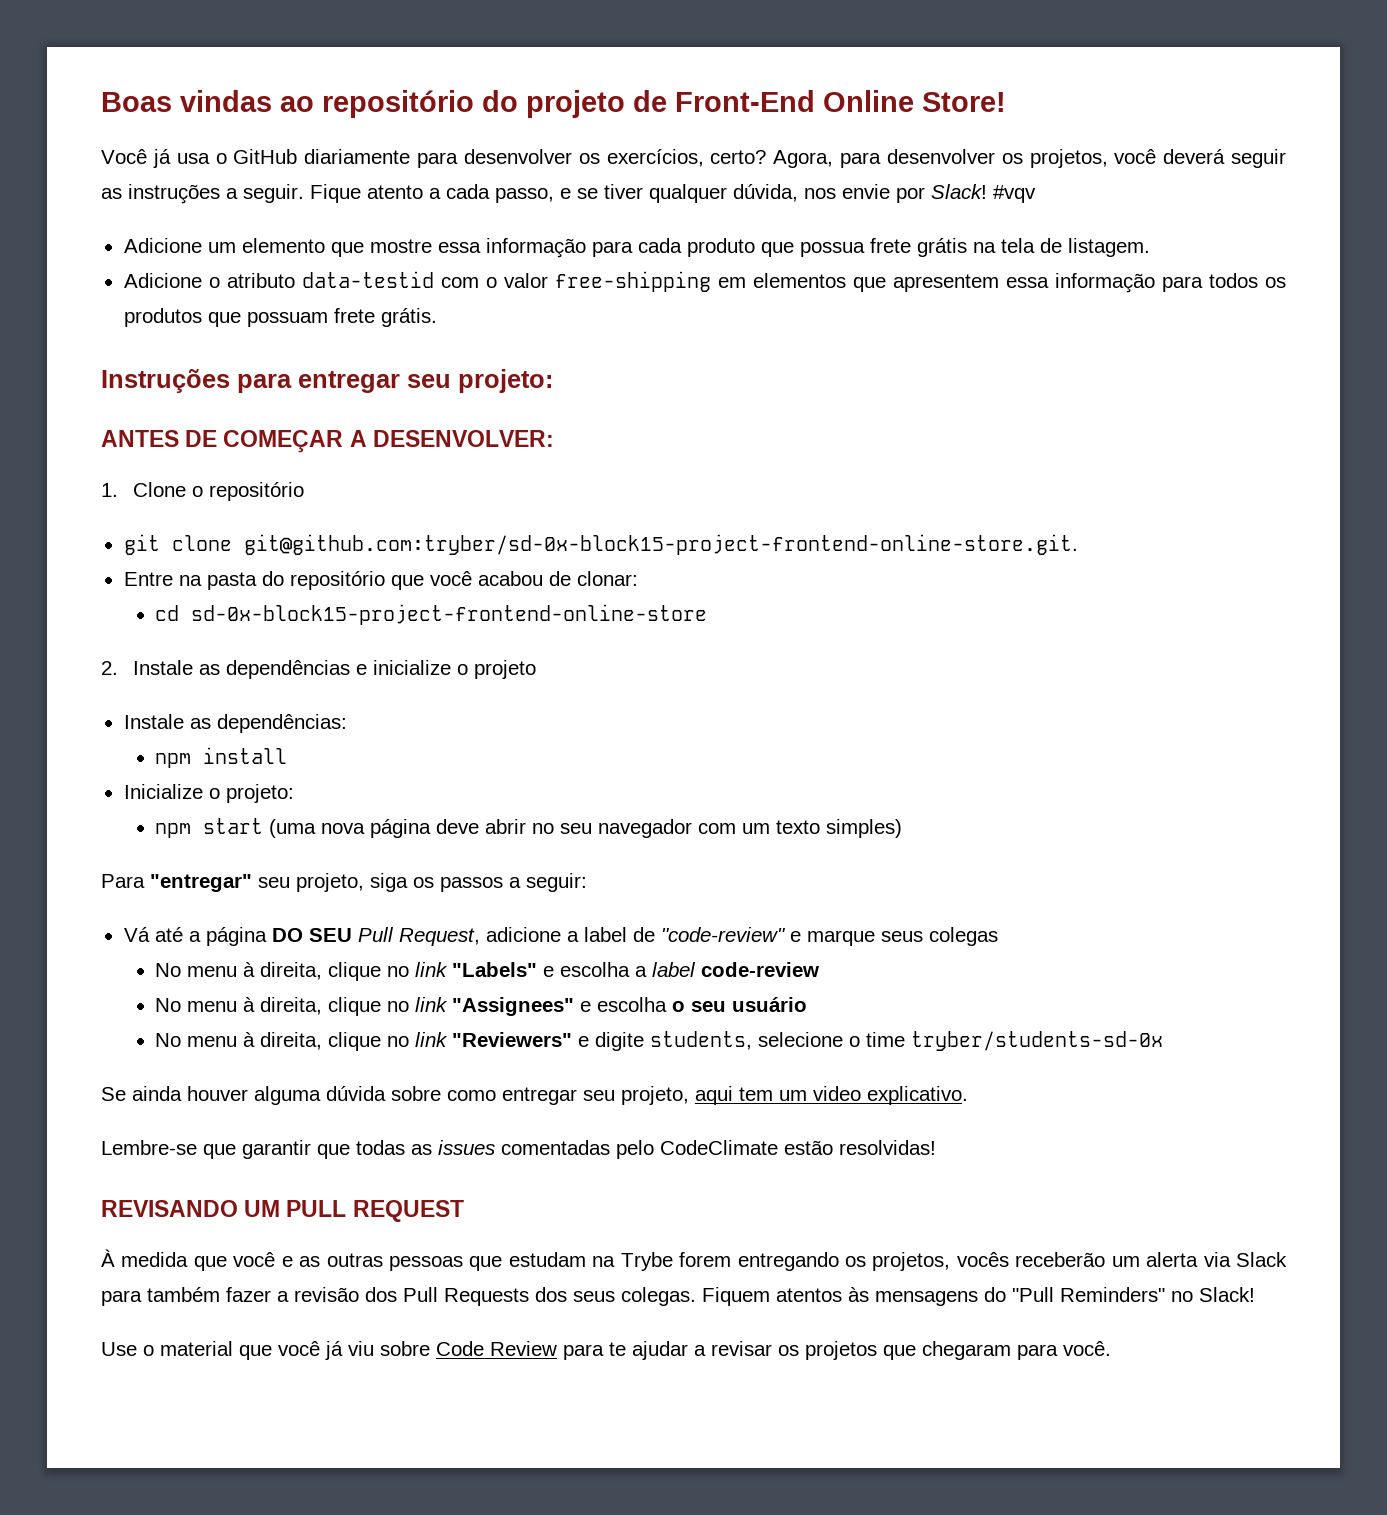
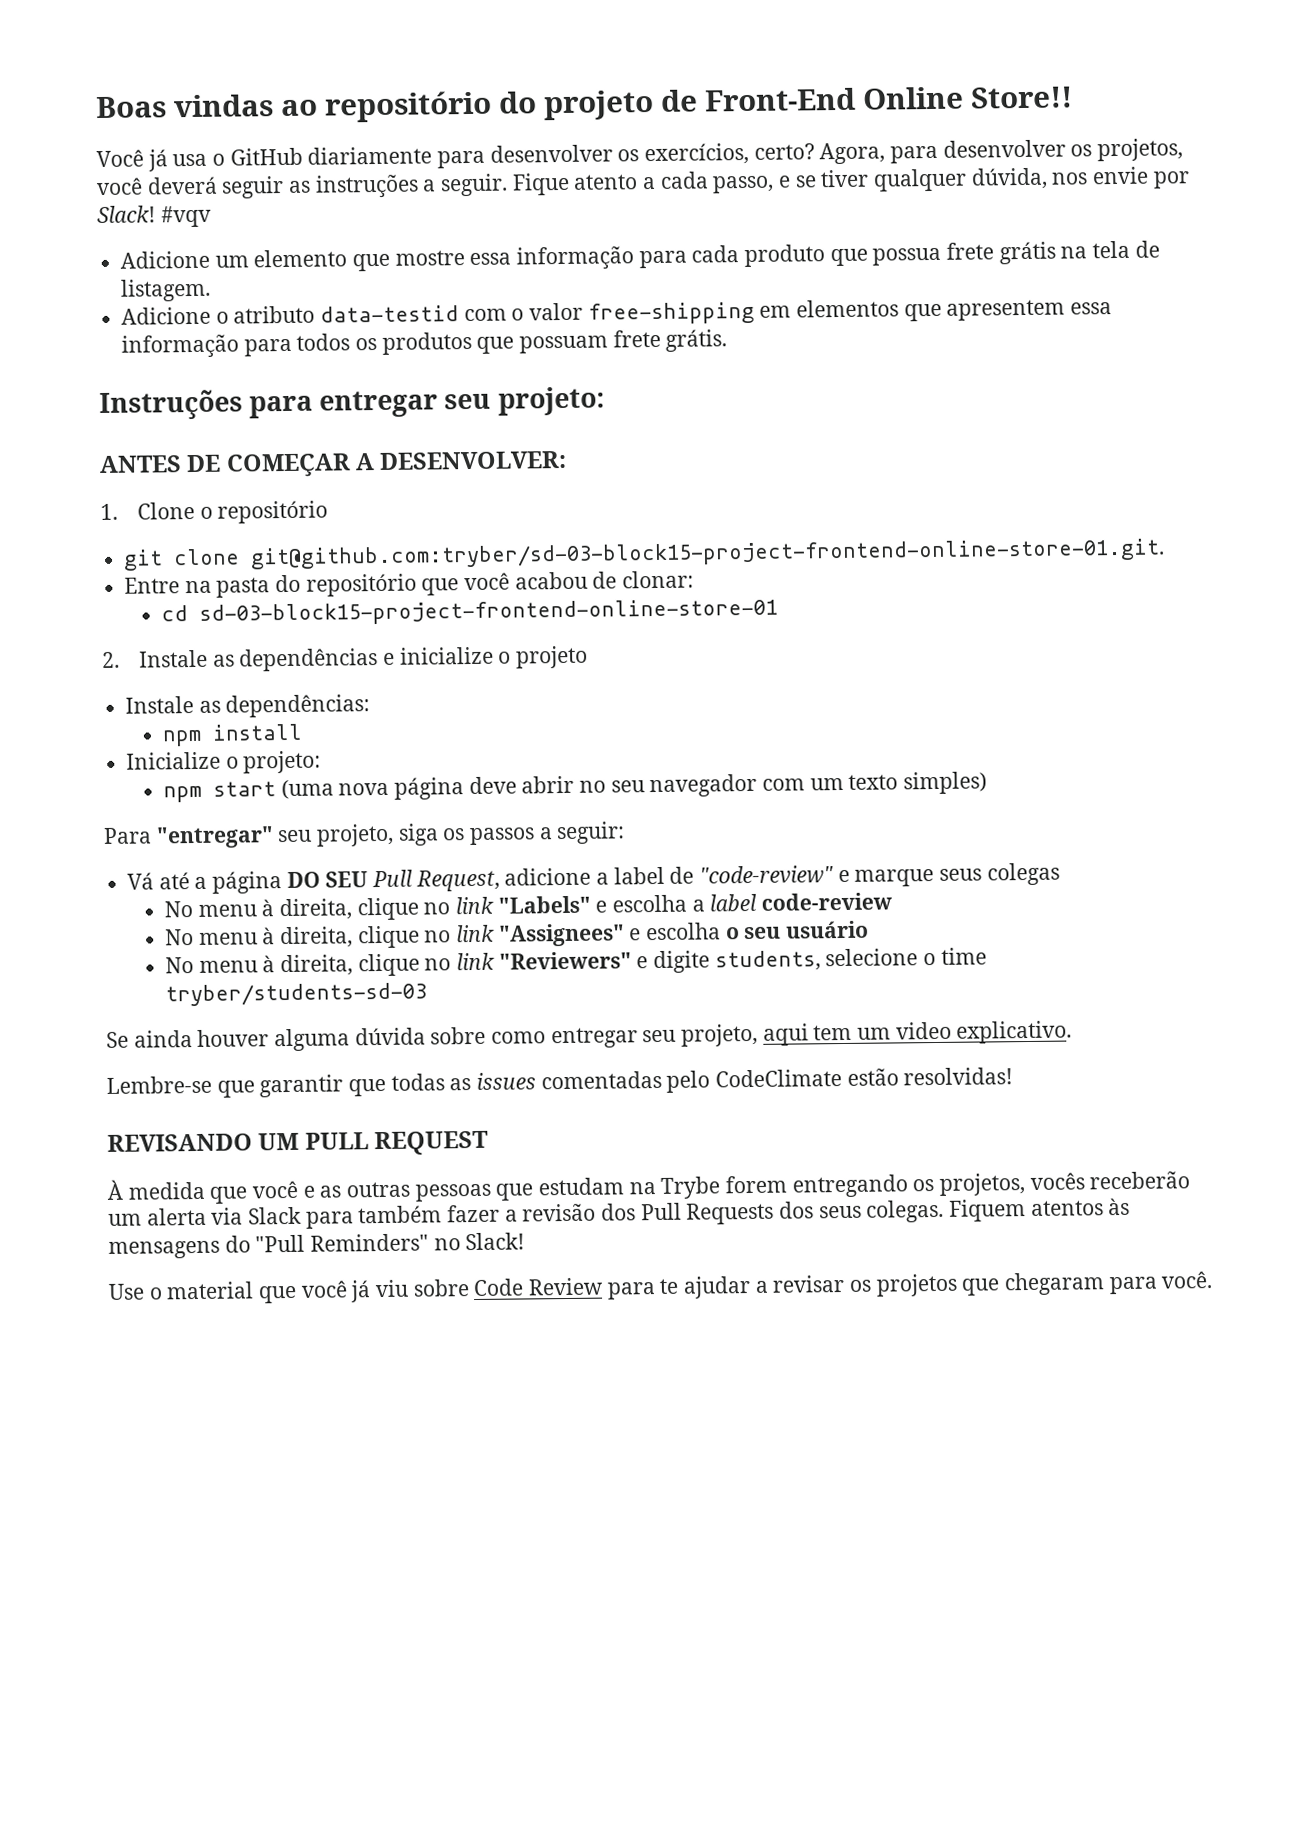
[922,92,1006,112] Store! -> [970,86,1073,109] Store!!
[243,534,1078,555] git@github.com:tryber/sd-0x-block15-project-frontend-online-store.git. -> [250,538,1166,570] git@github.com:tryber/sd-03-block15-project-frontend-online-store-01.git.
[191,604,708,625] sd-0x-block15-project-frontend-online-store -> [199,598,779,626] sd-03-block15-project-frontend-online-store-01
[911,1031,1164,1051] tryber/students-sd-0x -> [165,982,428,1007] tryber/students-sd-03

